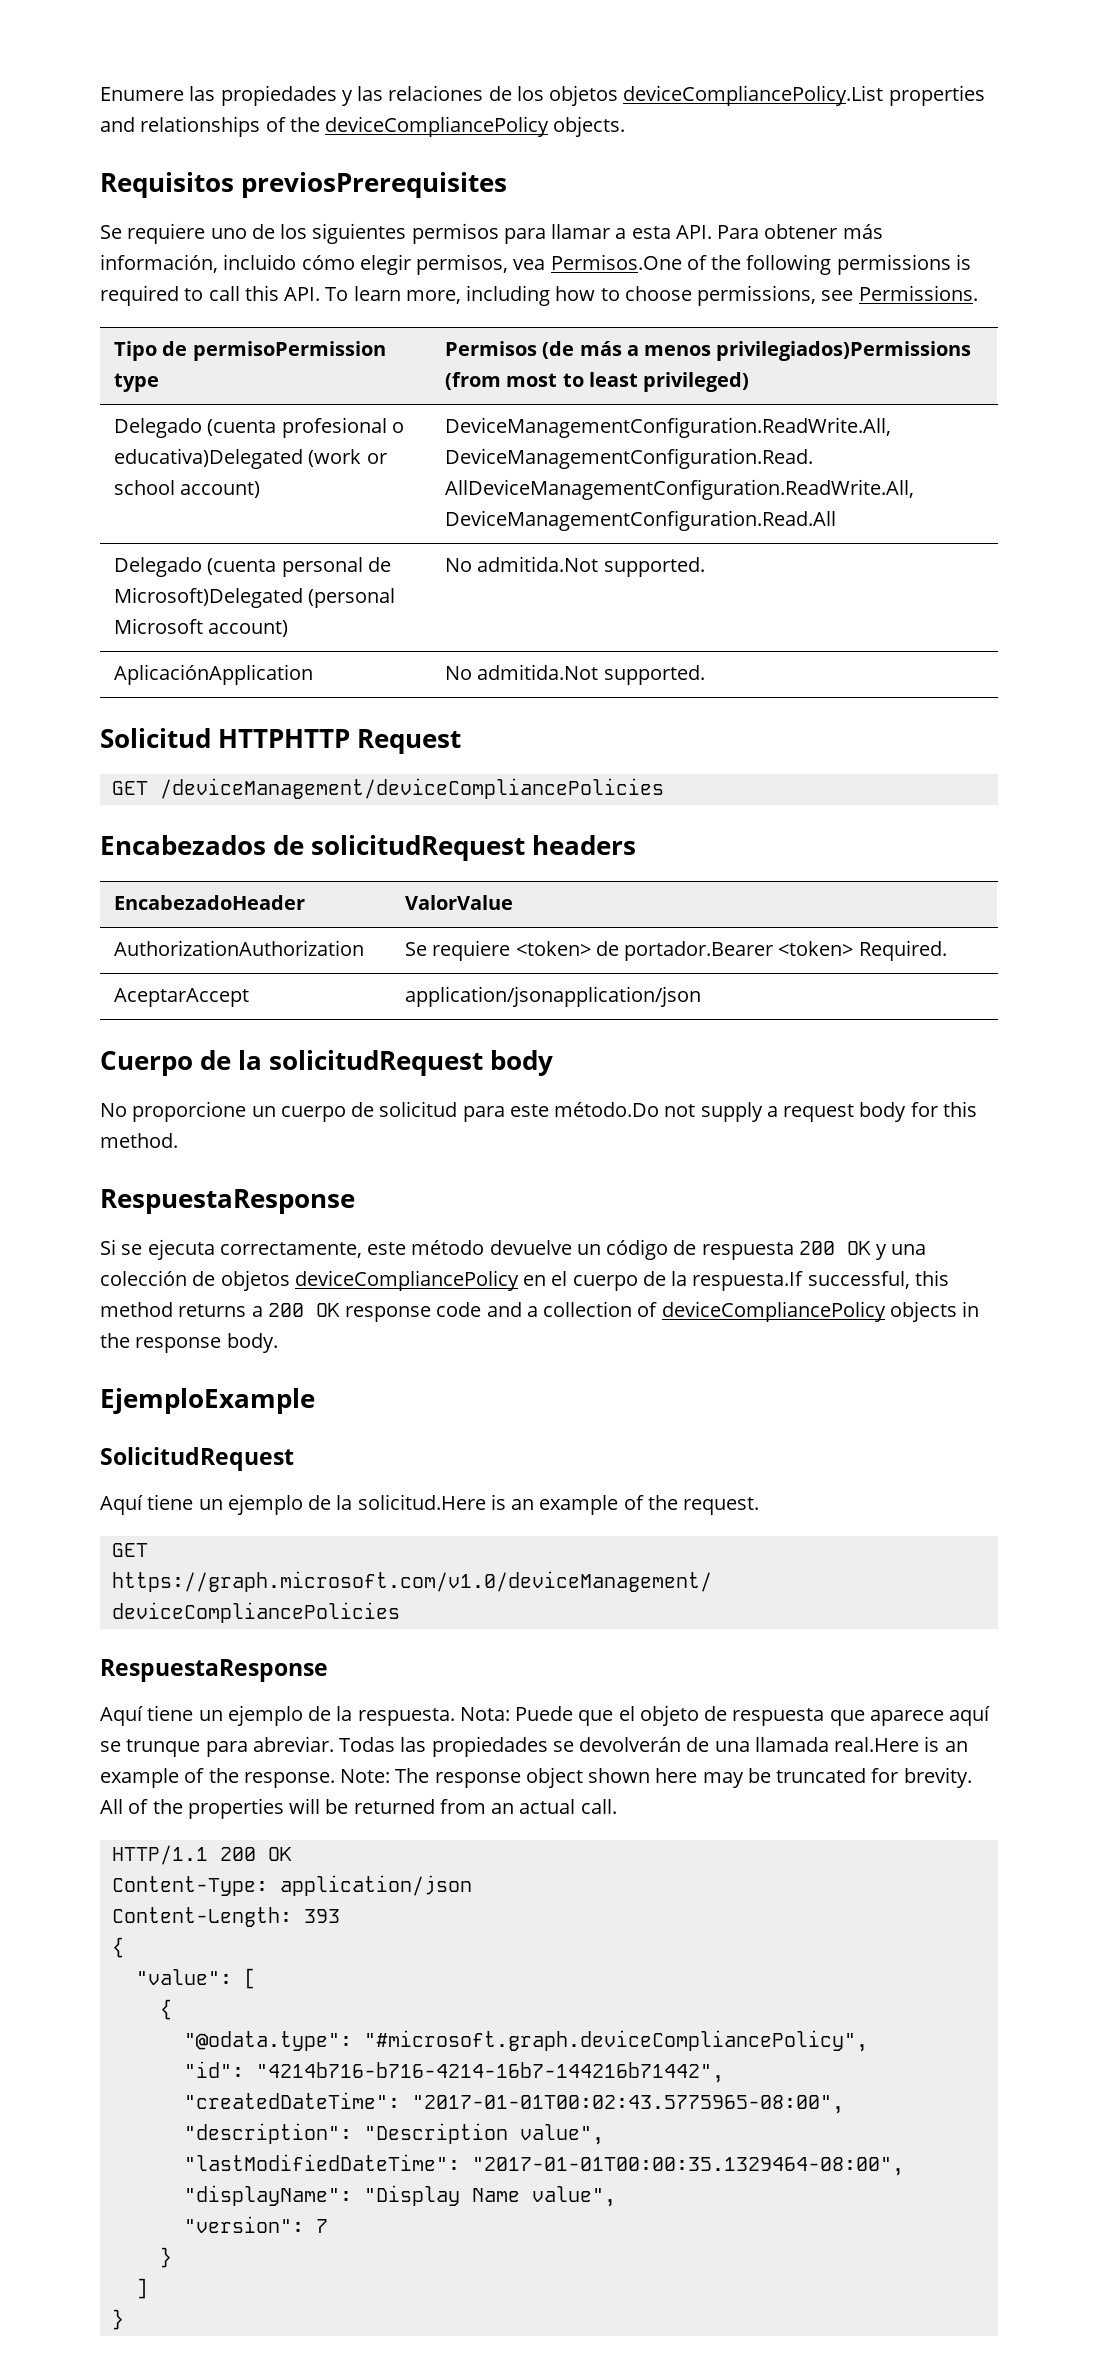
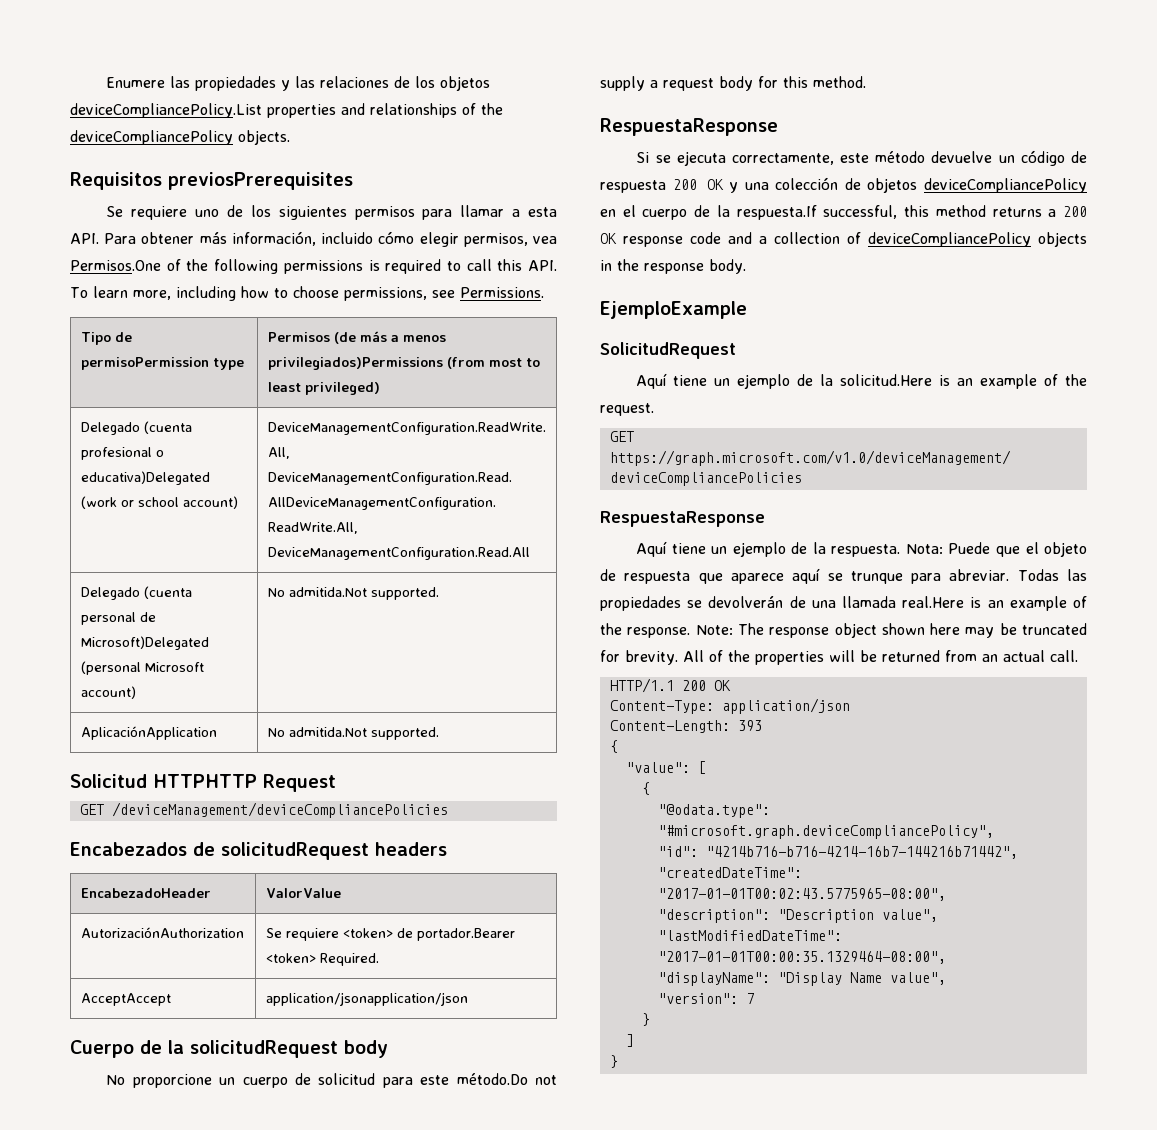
[113,940,364,956] AuthorizationAuthorization -> [80,927,244,938] AutorizaciónAuthorization
[113,988,249,1007] AceptarAccept -> [80,993,171,1006] AcceptAccept

